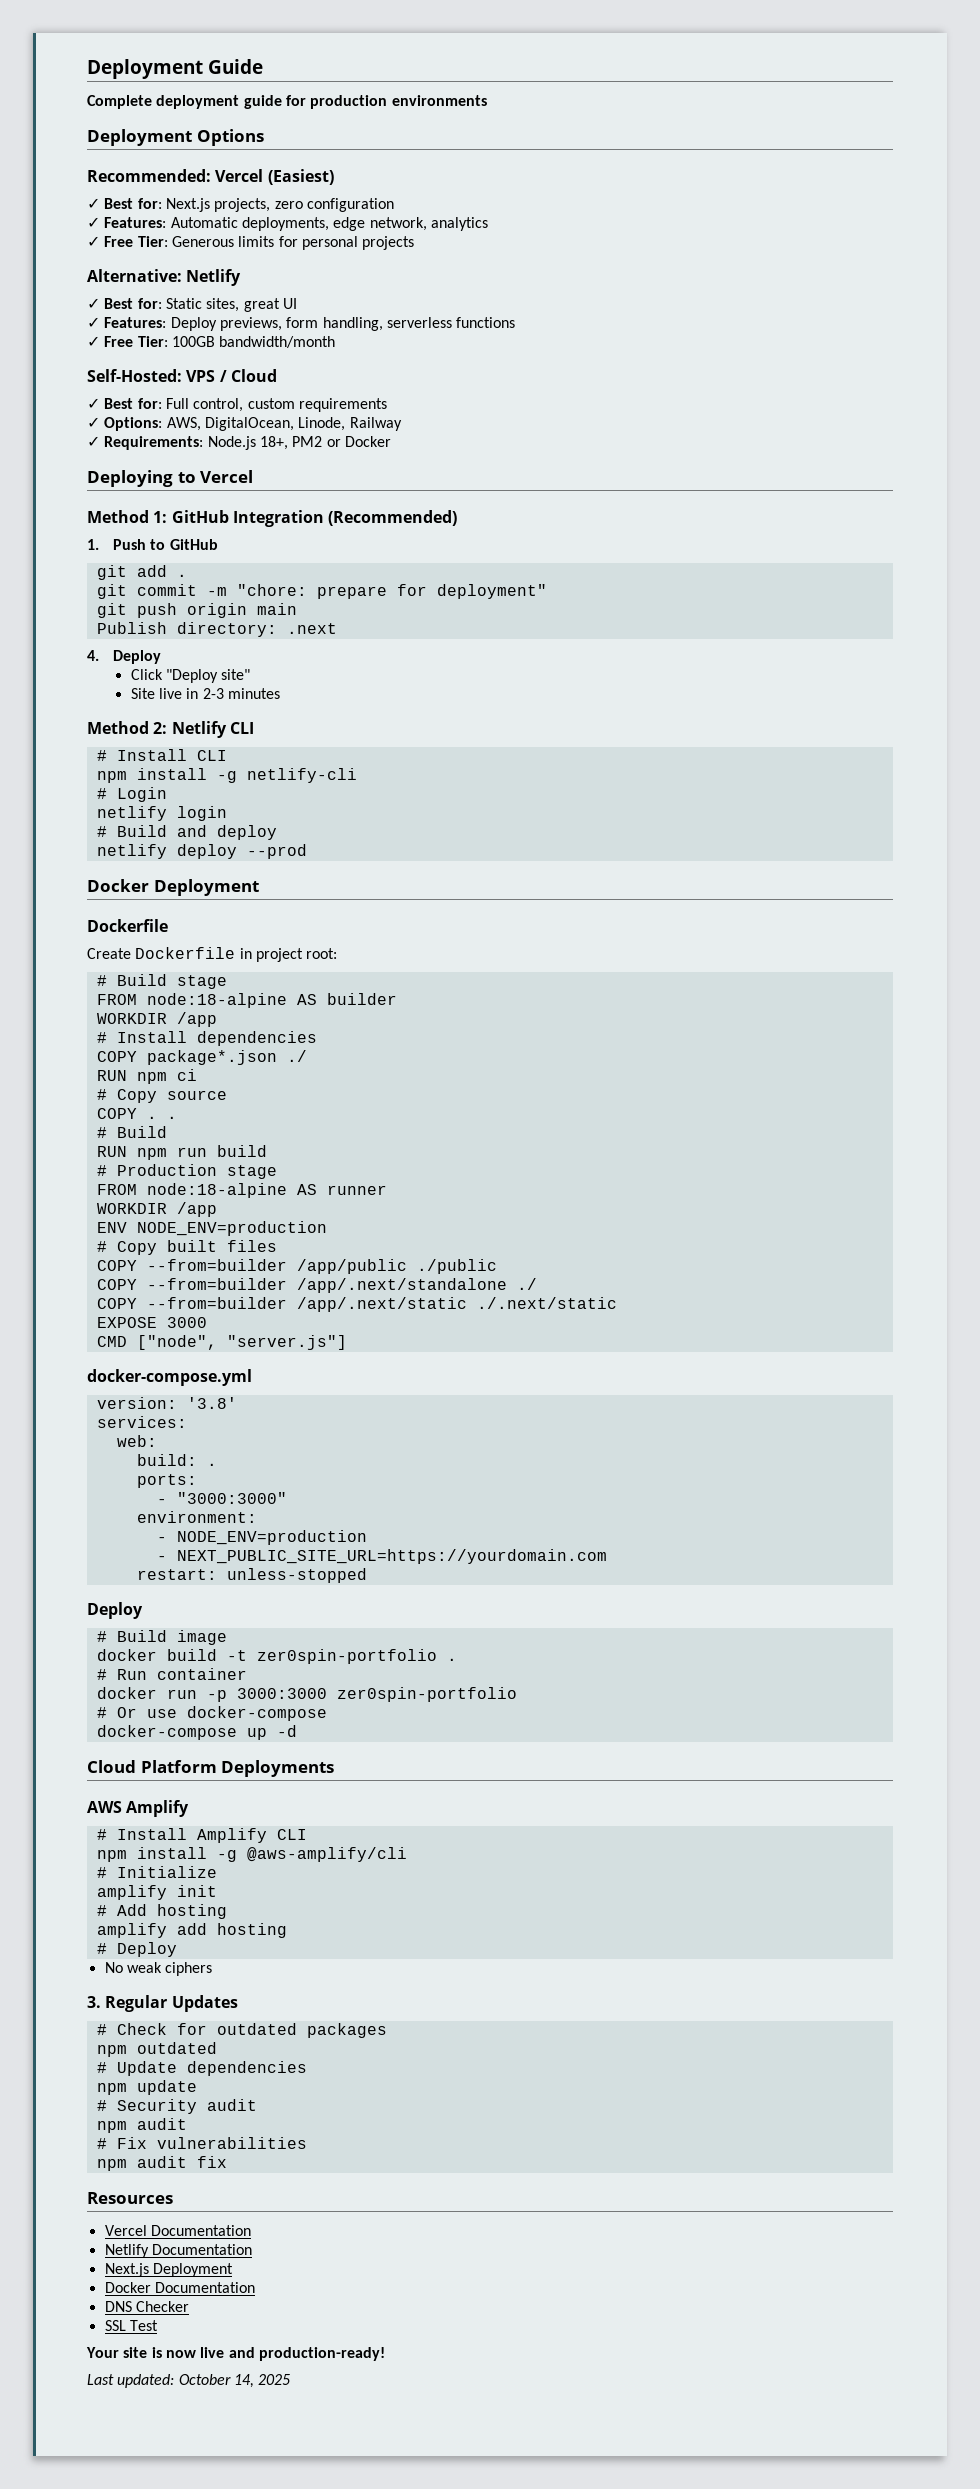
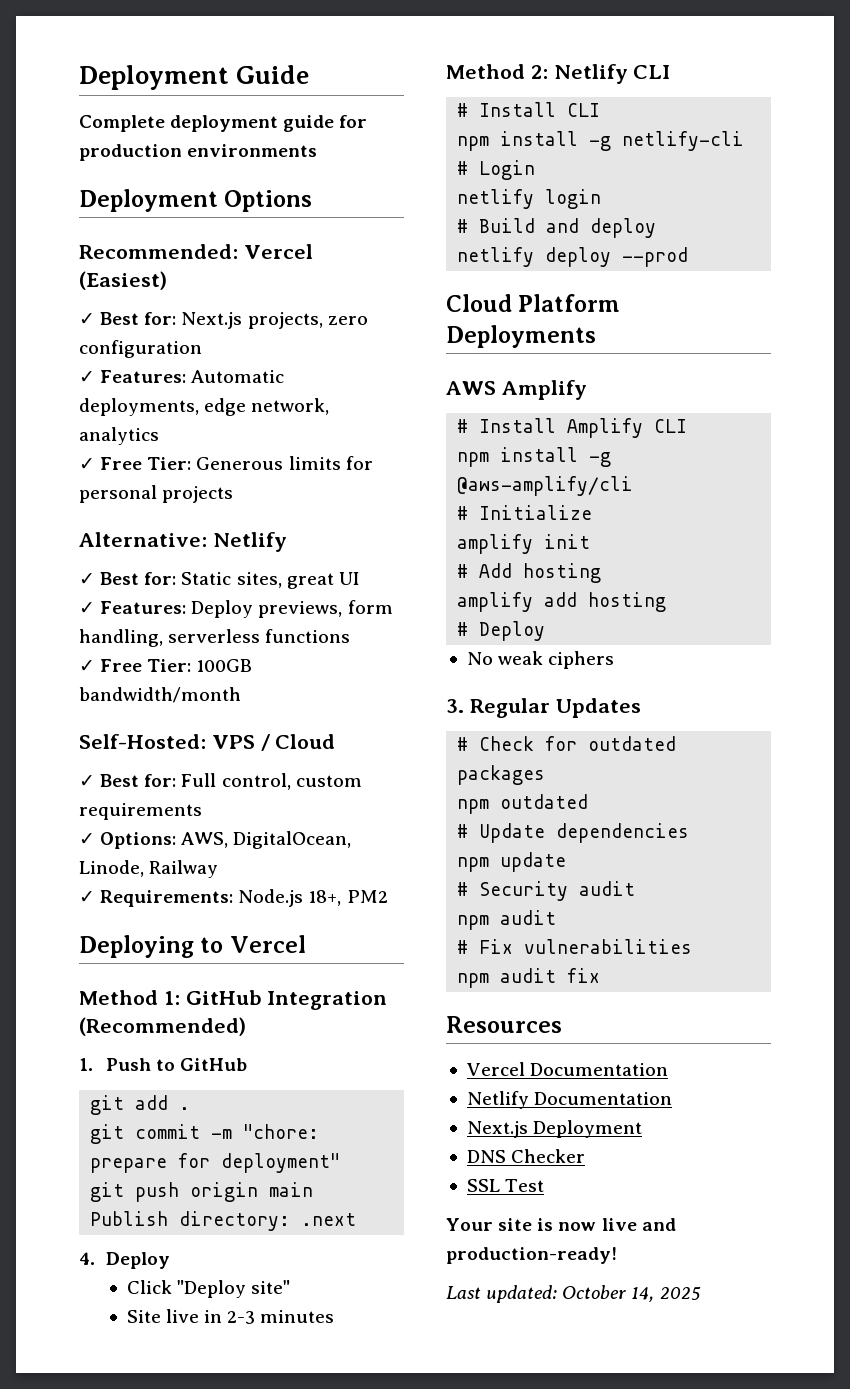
[326,436,391,447] or Docker -> (388, 896) none
[87,879,259,896] [87,919,168,932] [87,947,338,962] [96,974,227,989] [96,993,397,1008] [96,1012,217,1027] [96,1031,317,1046] [96,1050,307,1065] [96,1069,197,1084] [96,1089,227,1103] [96,1108,177,1119] [96,1126,167,1138] [96,1145,267,1160] [96,1164,277,1179] [96,1183,387,1198] [96,1202,217,1217] [96,1221,327,1236] [96,1240,277,1255] [96,1259,497,1274] [96,1278,537,1293] [96,1297,617,1312] [96,1317,207,1328] [96,1335,347,1350] [87,1369,252,1386] [96,1397,237,1409] [96,1416,187,1428] [116,1435,157,1447] [136,1454,217,1466] [136,1474,197,1488] [156,1492,287,1504] [136,1511,257,1523] [156,1530,367,1545] [156,1549,607,1564] [136,1568,367,1583] [87,1602,143,1619] [96,1630,227,1645] [96,1649,457,1664] [96,1668,247,1680] [96,1687,517,1702] [96,1706,327,1721] [96,1725,297,1740] // Docker Deployment // Dockerfile // Create Dockerfile in project root: // # Build stage // FROM node:18-alpine AS builder // WORKDIR /app // # Install dependencies // COPY package*.json ./ // RUN npm ci // # Copy source // COPY . . // # Build // RUN npm run build // # Production stage // FROM node:18-alpine AS runner // WORKDIR /app // ENV NODE_ENV=production // # Copy built files // COPY --from=builder /app/public ./public // COPY --from=builder /app/.next/standalone ./ // COPY --from=builder /app/.next/static ./.next/static // EXPOSE 3000 // CMD ["node", "server.js"] // docker-compose.yml // version: '3.8' // services: // web: // build: . // ports: // - "3000:3000" // environment: // - NODE_ENV=production // - NEXT_PUBLIC_SITE_URL=https://yourdomain.com // restart: unless-stopped // Deploy // # Build image // docker build -t zer0spin-portfolio . // # Run container // docker run -p 3000:3000 zer0spin-portfolio // # Or use docker-compose // docker-compose up -d -> (689, 257) none
[104,2282,255,2293] // Docker Documentation -> (643, 1129) none

